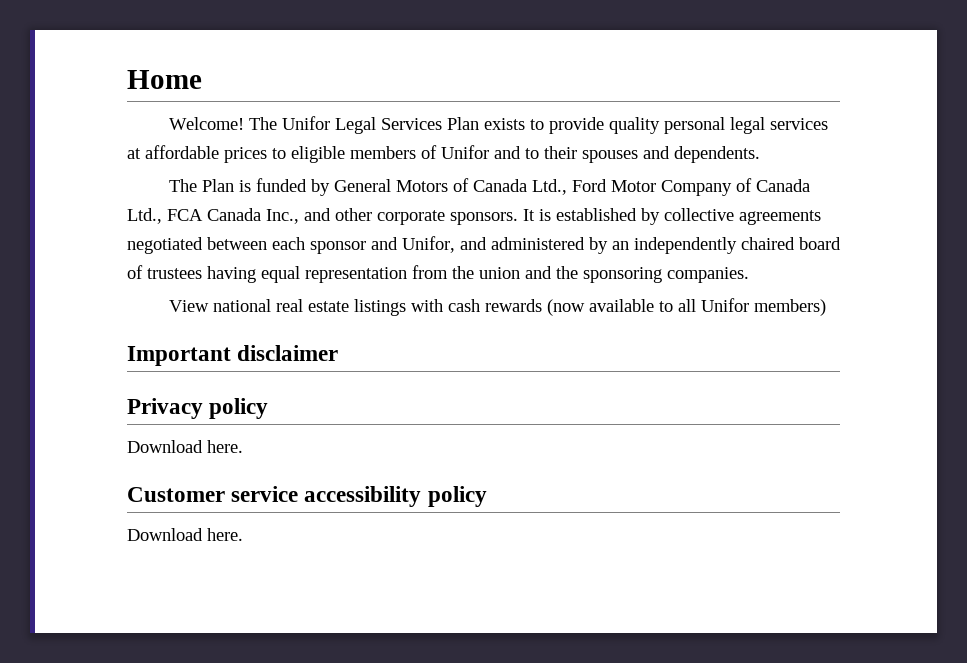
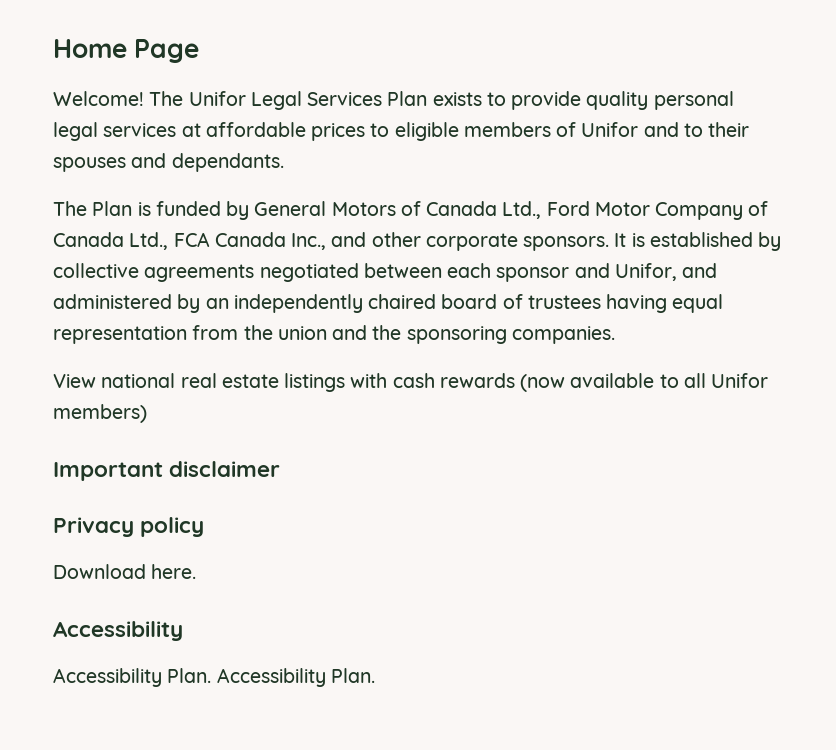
(202, 79) none -> [134,39,200,63] Page
[674,146,760,163] dependents. -> [171,153,284,172] dependants.
[127,486,487,507] [127,528,243,541] Customer service accessibility policy // Download here. -> [53,621,183,641] [53,668,375,687] Accessibility // Accessibility Plan. Accessibility Plan.

